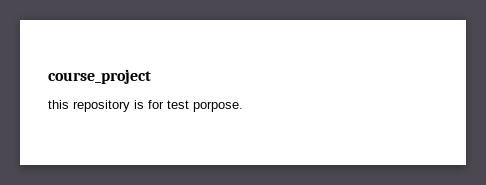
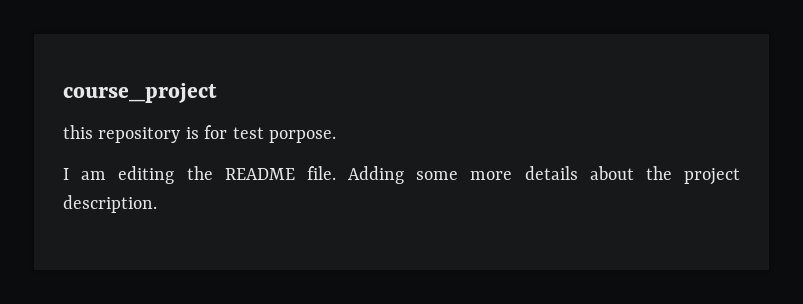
(243, 106) none -> [63,166,740,185] [63,195,157,213] // I am editing the README file. Adding some more details about the project description.

